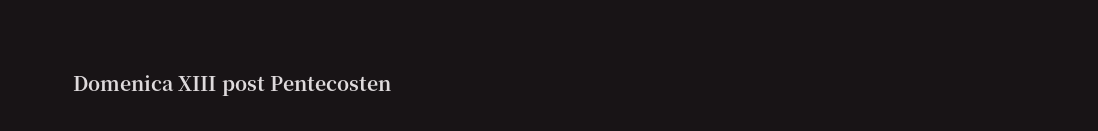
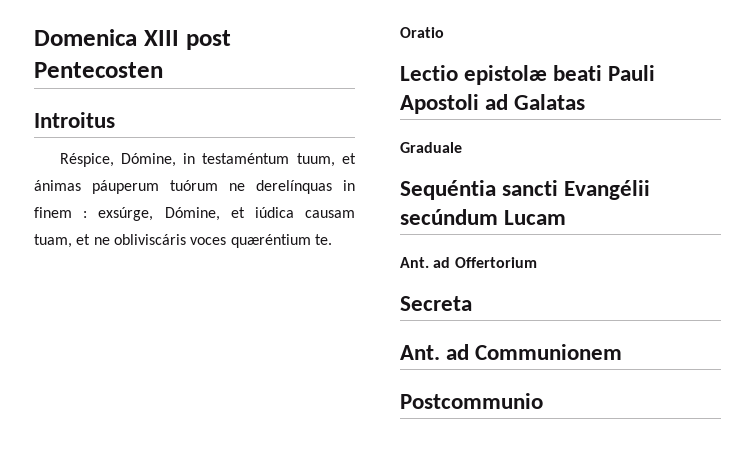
(391, 83) none -> [34,112,115,128] [59,153,356,167] [34,180,355,194] [34,207,355,221] [34,234,332,248] [400,27,444,38] [400,65,656,85] [400,94,586,114] [400,142,462,153] [400,180,651,200] [400,209,567,225] [400,257,537,268] [400,296,472,311] [400,344,623,360] [400,393,543,409] // Introitus // Réspice, Dómine, in testaméntum tuum, et ánimas páuperum tuórum ne derelínquas in finem : exsúrge, Dómine, et iúdica causam tuam, et ne obliviscáris voces quæréntium te. // Oratio // Lectio epistolæ beati Pauli Apostoli ad Galatas // Graduale // Sequéntia sancti Evangélii secúndum Lucam // Ant. ad Offertorium // Secreta // Ant. ad Communionem // Postcommunio

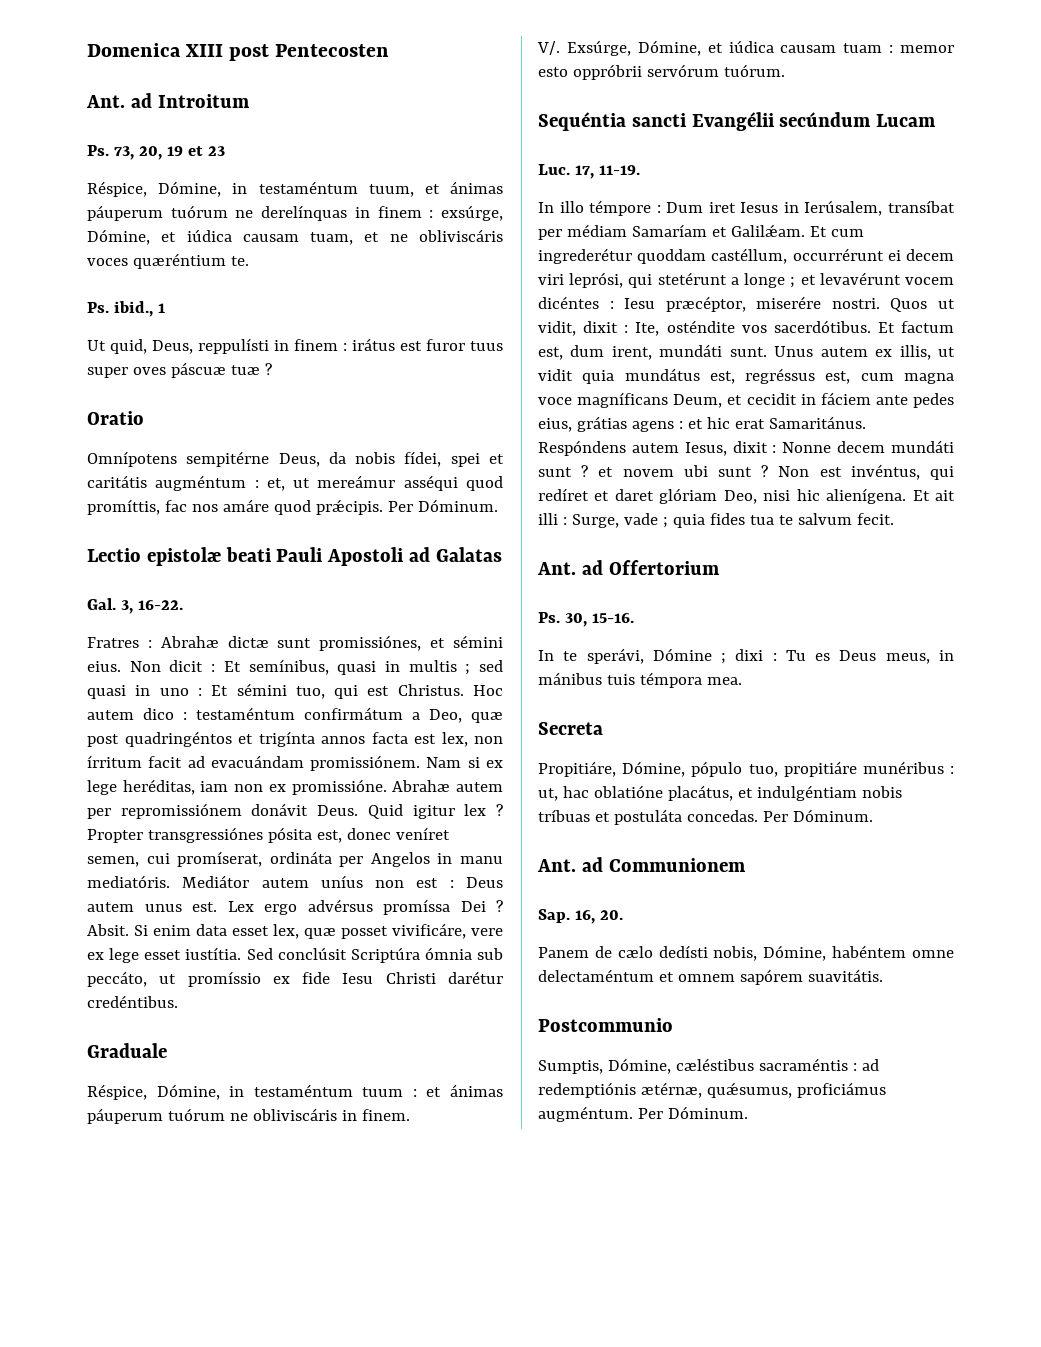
[34,112,115,128] Introitus -> [86,93,250,108] [87,145,225,160] Ant. ad Introitum // Ps. 73, 20, 19 et 23
[400,27,444,38] Oratio -> [87,301,165,317] [87,338,503,354] [87,362,272,378] [87,411,144,425] [87,451,504,467] [87,475,503,491] [87,499,498,515] Ps. ibid., 1 // Ut quid, Deus, reppulísti in finem : irátus est furor tuus super oves páscuæ tuæ ? // Oratio // Omnípotens sempitérne Deus, da nobis fídei, spei et caritátis augméntum : et, ut mereámur asséqui quod promíttis, fac nos amáre quod prǽcipis. Per Dóminum.
[400,142,462,153] Graduale -> [87,598,183,614] [87,635,504,651] [87,659,503,675] [87,683,504,699] [87,707,503,723] [87,731,503,747] [87,755,503,771] [87,779,504,795] [87,803,504,819] [87,827,450,843] [87,851,503,867] [87,875,503,888] [87,899,503,915] [87,923,503,939] [87,947,503,963] [87,971,503,987] [87,995,178,1008] [87,1043,167,1058] [87,1084,503,1100] [87,1108,410,1124] [537,40,954,56] [538,64,785,80] Gal. 3, 16-22. // Fratres : Abrahæ dictæ sunt promissiónes, et sémini eius. Non dicit : Et semínibus, quasi in multis ; sed quasi in uno : Et sémini tuo, qui est Christus. Hoc autem dico : testaméntum confirmátum a Deo, quæ post quadringéntos et trigínta annos facta est lex, non írritum facit ad evacuándam promissiónem. Nam si ex lege heréditas, iam non ex promissióne. Abrahæ autem per repromissiónem donávit Deus. Quid igitur lex ? Propter transgressiónes pósita est, donec veníret semen, cui promíserat, ordináta per Angelos in manu mediatóris. Mediátor autem uníus non est : Deus autem unus est. Lex ergo advérsus promíssa Dei ? Absit. Si enim data esset lex, quæ posset vivificáre, vere ex lege esset iustítia. Sed conclúsit Scriptúra ómnia sub peccáto, ut promíssio ex fide Iesu Christi darétur credéntibus. // Graduale // Réspice, Dómine, in testaméntum tuum : et ánimas páuperum tuórum ne obliviscáris in finem. // V/. Exsúrge, Dómine, et iúdica causam tuam : memor esto oppróbrii servórum tuórum.
[400,257,537,268] [400,296,472,311] [400,344,623,360] [400,393,543,409] Ant. ad Offertorium // Secreta // Ant. ad Communionem // Postcommunio -> [538,164,640,179] [538,200,955,216] [538,224,864,240] [538,248,954,264] [538,272,954,288] [538,296,955,312] [538,320,954,336] [538,344,955,360] [538,368,954,384] [538,392,954,408] [538,416,866,432] [538,440,955,456] [538,464,954,480] [538,488,955,504] [538,513,894,528] [537,560,720,575] [538,612,634,627] [538,648,954,664] [538,672,742,688] [538,722,603,735] [538,761,954,777] [538,785,902,801] [538,809,873,825] [537,857,746,872] [538,909,623,924] [538,945,955,961] [538,969,883,985] [538,1018,673,1032] [538,1058,879,1074] [538,1082,886,1098] [538,1106,748,1122] Luc. 17, 11-19. // In illo témpore : Dum iret Iesus in Ierúsalem, transíbat per médiam Samaríam et Galilǽam. Et cum ingrederétur quoddam castéllum, occurrérunt ei decem viri leprósi, qui stetérunt a longe ; et levavérunt vocem dicéntes : Iesu præcéptor, miserére nostri. Quos ut vidit, dixit : Ite, osténdite vos sacerdótibus. Et factum est, dum irent, mundáti sunt. Unus autem ex illis, ut vidit quia mundátus est, regréssus est, cum magna voce magníficans Deum, et cecidit in fáciem ante pedes eius, grátias agens : et hic erat Samaritánus. Respóndens autem Iesus, dixit : Nonne decem mundáti sunt ? et novem ubi sunt ? Non est invéntus, qui redíret et daret glóriam Deo, nisi hic alienígena. Et ait illi : Surge, vade ; quia fides tua te salvum fecit. // Ant. ad Offertorium // Ps. 30, 15-16. // In te sperávi, Dómine ; dixi : Tu es Deus meus, in mánibus tuis témpora mea. // Secreta // Propitiáre, Dómine, pópulo tuo, propitiáre munéribus : ut, hac oblatióne placátus, et indulgéntiam nobis tríbuas et postuláta concedas. Per Dóminum. // Ant. ad Communionem // Sap. 16, 20. // Panem de cælo dedísti nobis, Dómine, habéntem omne delectaméntum et omnem sapórem suavitátis. // Postcommunio // Sumptis, Dómine, cæléstibus sacraméntis : ad redemptiónis ætérnæ, quǽsumus, proficiámus augméntum. Per Dóminum.

